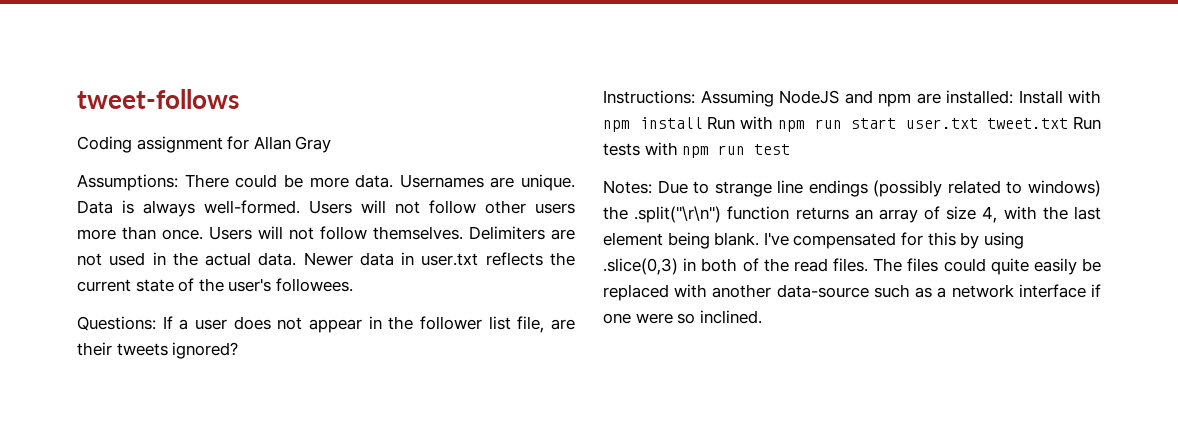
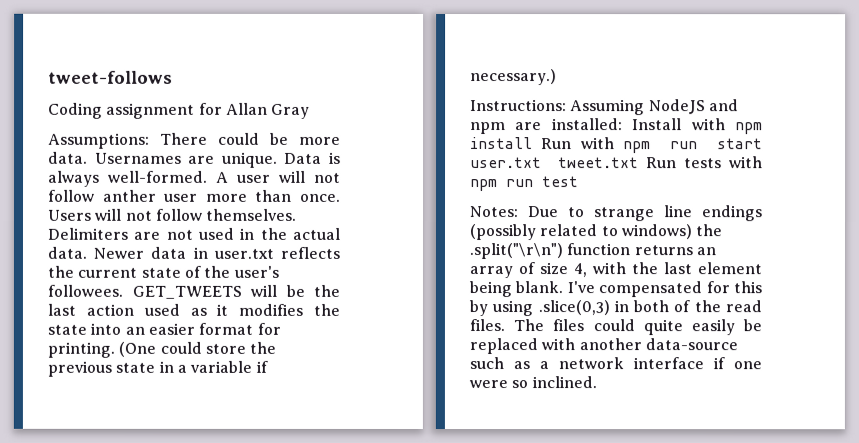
[309,200,575,214] Users will not follow other users -> [216,170,341,183] [48,189,199,202] A user will not follow anther user
[77,316,575,333] [77,342,239,359] // Questions: If a user does not appear in the follower list file, are their tweets ignored? -> [131,284,340,299] [47,303,341,316] [47,322,281,335] [47,341,277,358] [47,360,268,377] [470,69,557,86] GET_TWEETS will be the last action used as it modifies the state into an easier format for printing. (One could store the previous state in a variable if necessary.)

